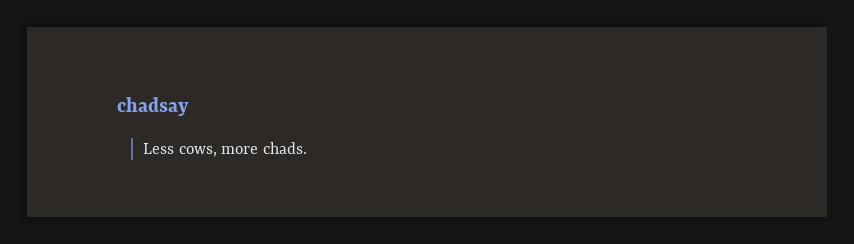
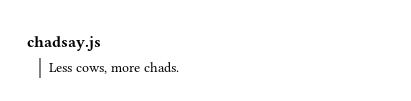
[117,97,189,116] chadsay -> [27,36,101,51] chadsay.js

